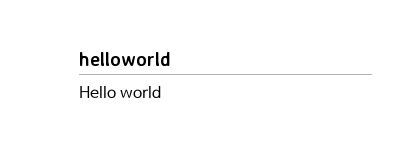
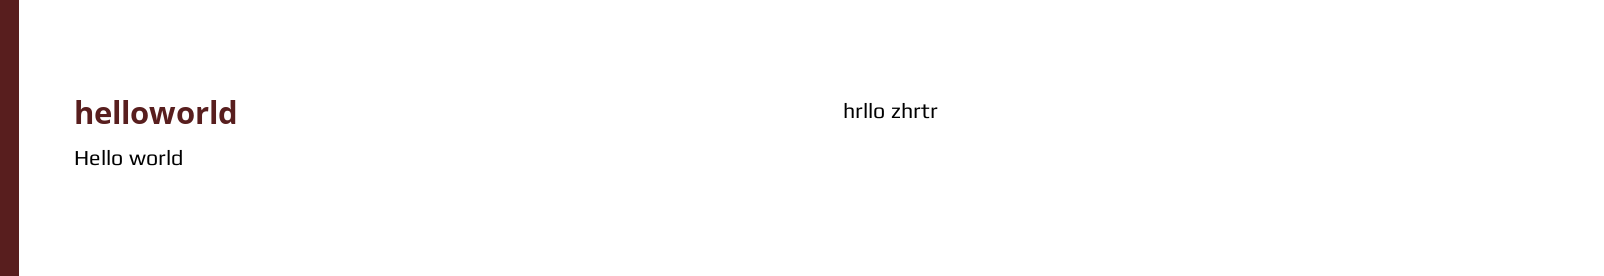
(162, 92) none -> [843,102,938,119] // hrllo zhrtr

